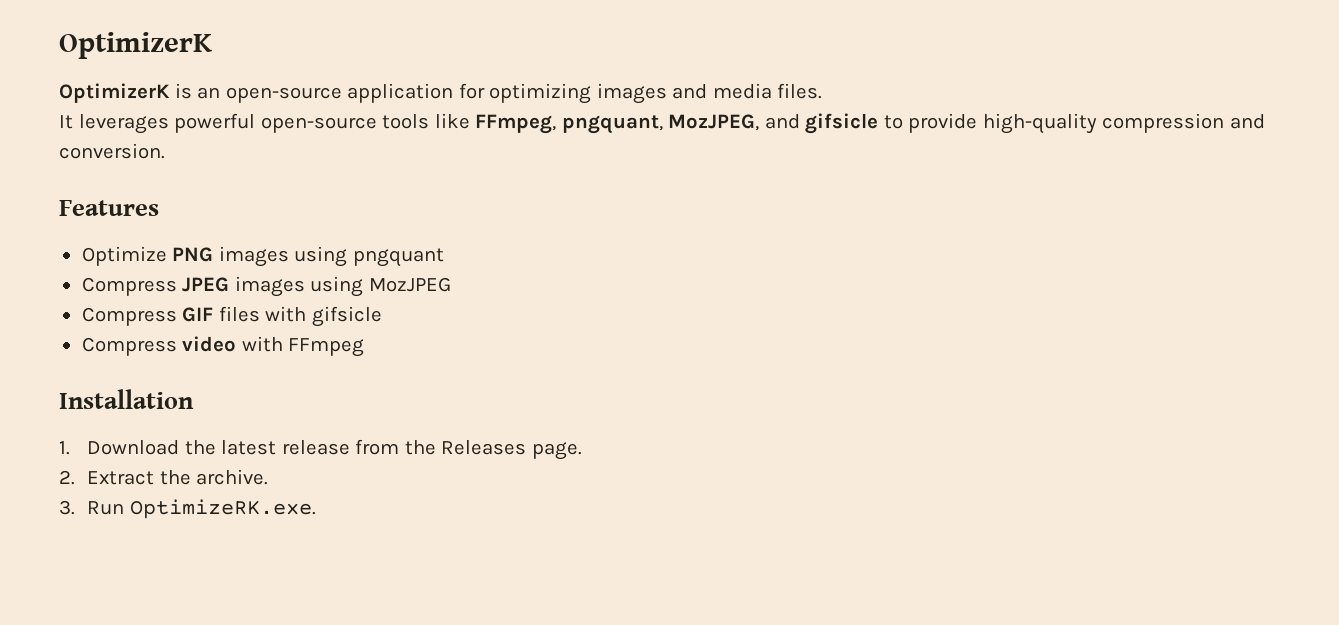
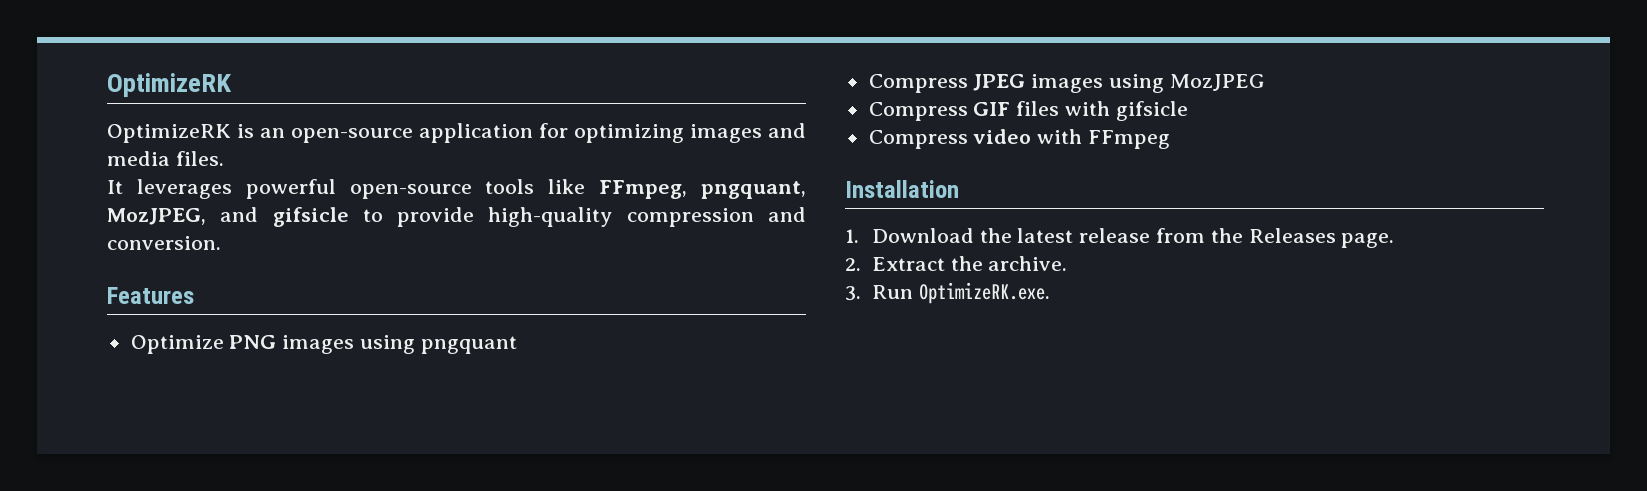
[59,32,212,59] [59,83,170,103] OptimizerK // OptimizerK -> [107,73,232,97] [107,124,231,143] OptimizeRK // OptimizeRK

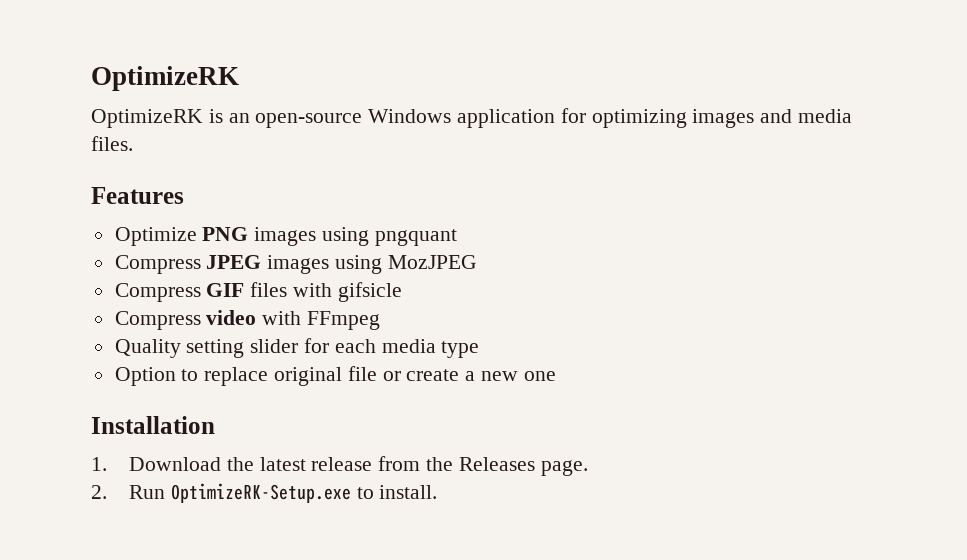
(413, 135) none -> [368,109,452,123] Windows
[107,179,806,199] [107,207,806,227] [107,236,221,250] // It leverages powerful open-source tools like FFmpeg, pngquant, MozJPEG, and gifsicle to provide high-quality compression and conversion. -> (133, 143) none
(1171, 139) none -> [114,338,480,358] [114,366,556,386] // Quality setting slider for each media type // Option to replace original file or create a new one
[871,256,1068,271] [845,282,1050,304] Extract the archive. // 3. Run OptimizeRK.exe. -> [128,483,438,503] Run OptimizeRK-Setup.exe to install.

